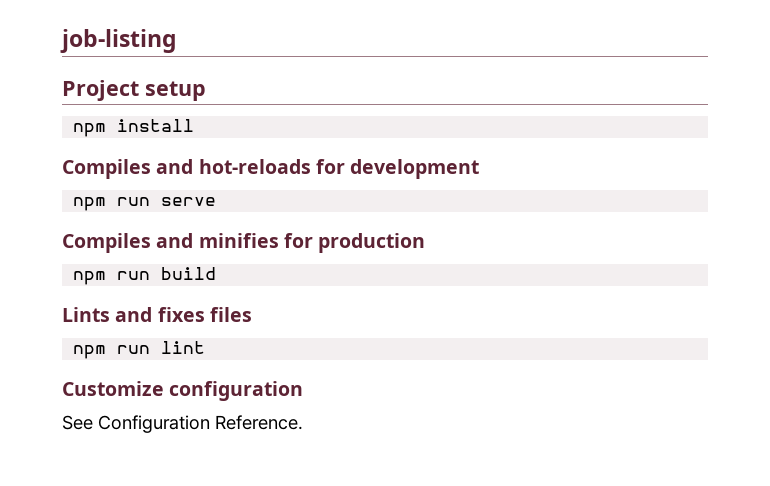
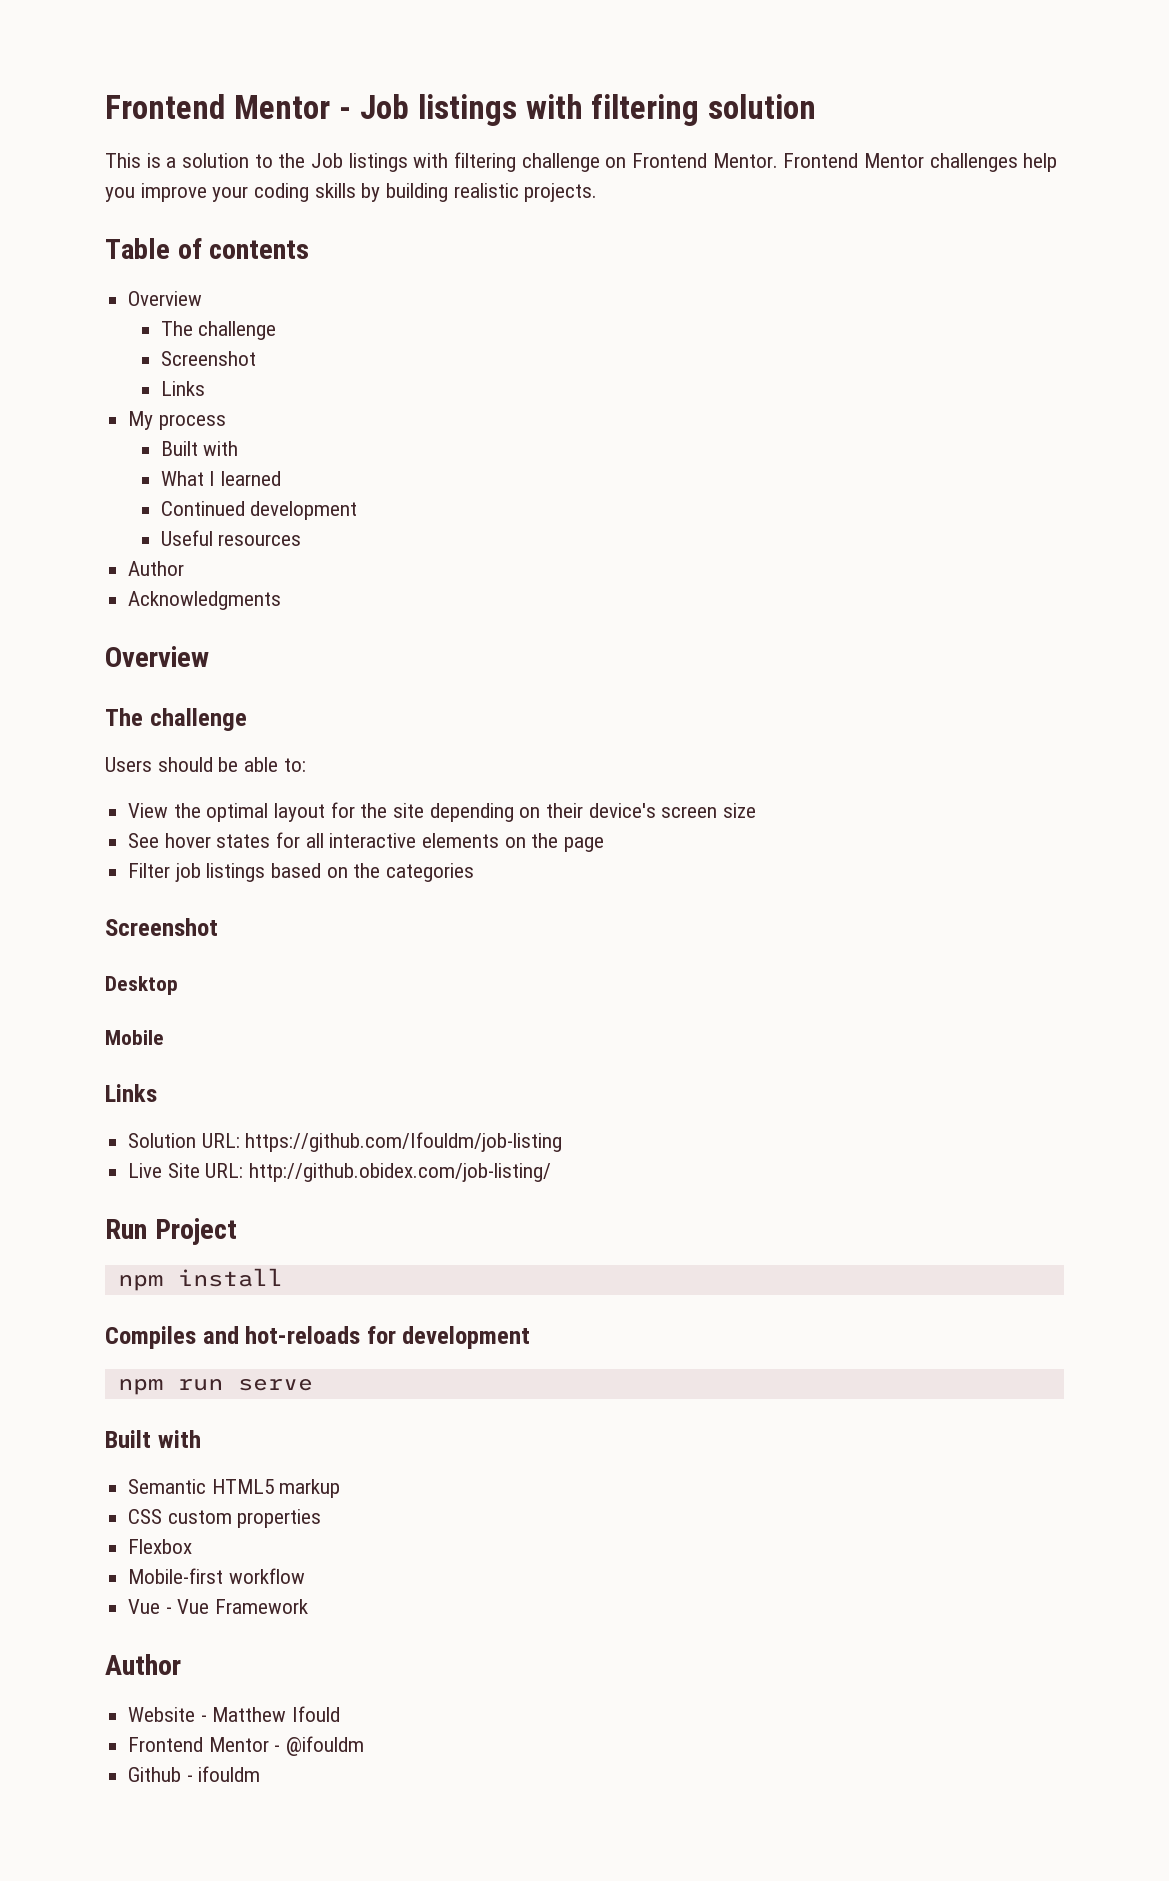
[60,29,177,53] job-listing // -> [105,94,817,126] [105,152,1058,172] [105,183,598,202] [105,238,310,259] [128,291,203,306] [160,321,277,340] [160,351,256,366] [160,381,205,396] [128,411,226,430] [160,441,239,456] [160,471,282,486] [160,501,358,520] [160,530,302,546] [128,561,185,576] [128,591,282,610] [105,646,209,667] [105,708,247,731] [105,757,306,772] [128,802,757,822] [128,832,605,852] [128,863,475,882] [105,918,218,936] [105,976,178,995] [105,1030,164,1045] [105,1084,157,1102] [128,1132,563,1152] [128,1163,552,1182] [105,1219,147,1239] Frontend Mentor - Job listings with filtering solution // This is a solution to the Job listings with filtering challenge on Frontend Mentor. Frontend Mentor challenges help you improve your coding skills by building realistic projects. // Table of contents // Overview // The challenge // Screenshot // Links // My process // Built with // What I learned // Continued development // Useful resources // Author // Acknowledgments // Overview // The challenge // Users should be able to: // View the optimal layout for the site depending on their device's screen size // See hover states for all interactive elements on the page // Filter job listings based on the categories // Screenshot // Desktop // Mobile // Links // Solution URL: https://github.com/Ifouldm/job-listing // Live Site URL: http://github.obidex.com/job-listing/ // Run
[145,81,206,101] setup -> (237, 1231) none
[62,233,426,253] [73,267,217,285] [62,307,252,322] [73,341,206,359] [62,381,304,401] [62,415,303,433] Compiles and minifies for production // npm run build // Lints and fixes files // npm run lint // Customize configuration // See Configuration Reference. -> [105,1430,201,1448] [128,1479,341,1498] [128,1509,322,1528] [128,1539,193,1554] [128,1568,305,1584] [128,1599,309,1614] [105,1654,181,1675] [128,1706,341,1722] [128,1736,365,1756] [128,1766,261,1782] Built with // Semantic HTML5 markup // CSS custom properties // Flexbox // Mobile-first workflow // Vue - Vue Framework // Author // Website - Matthew Ifould // Frontend Mentor - @ifouldm // Github - ifouldm

